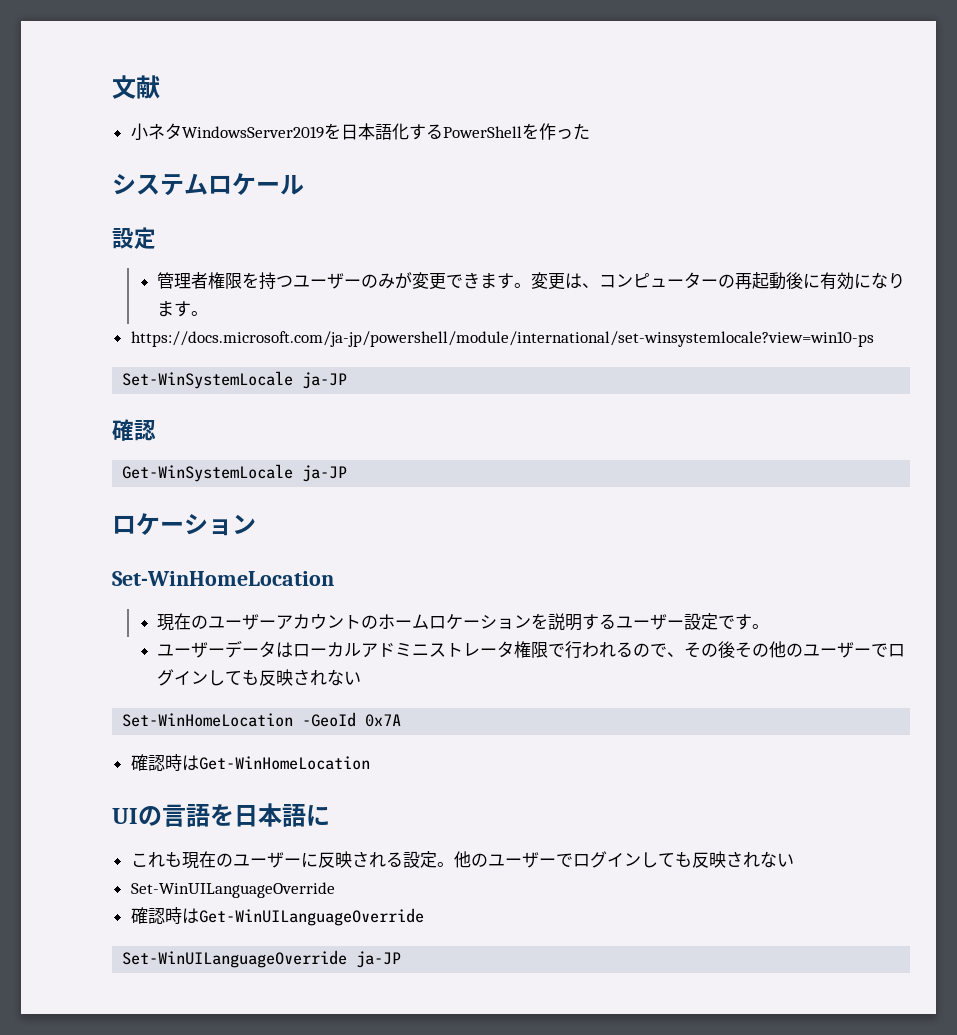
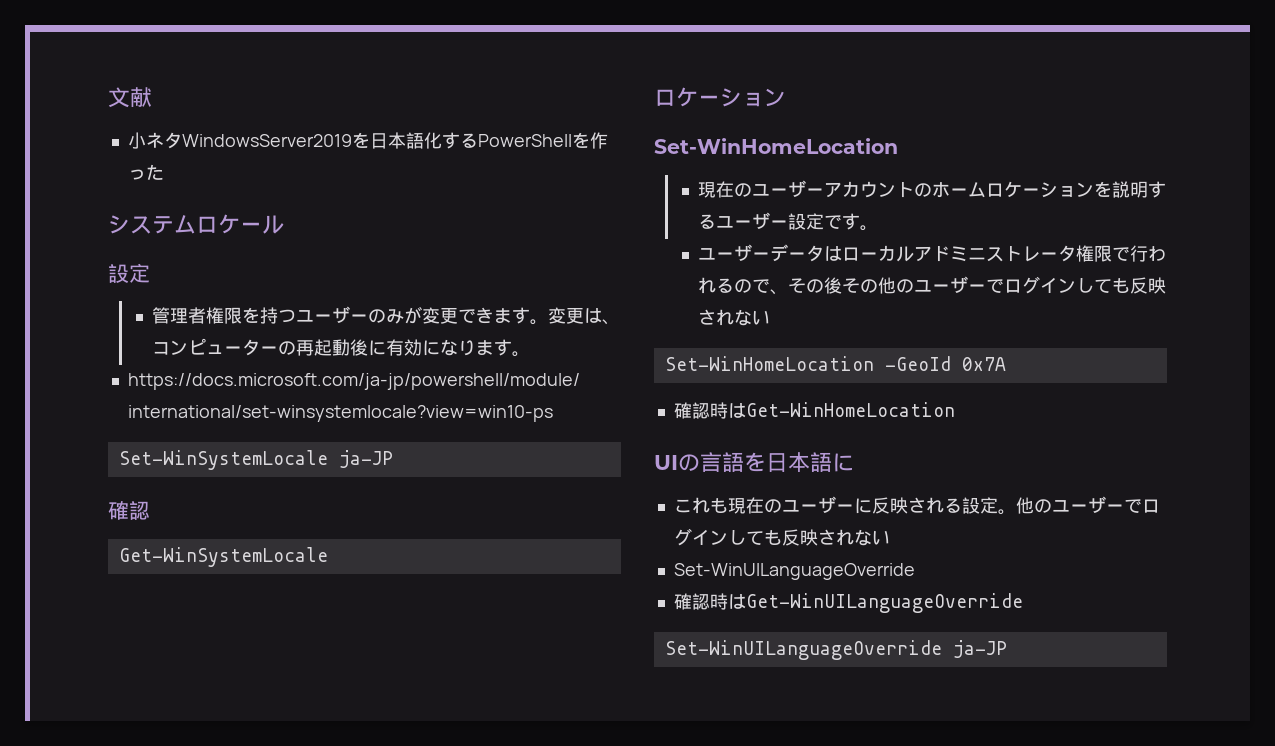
[302,465,348,482] ja-JP -> (328, 557) none

